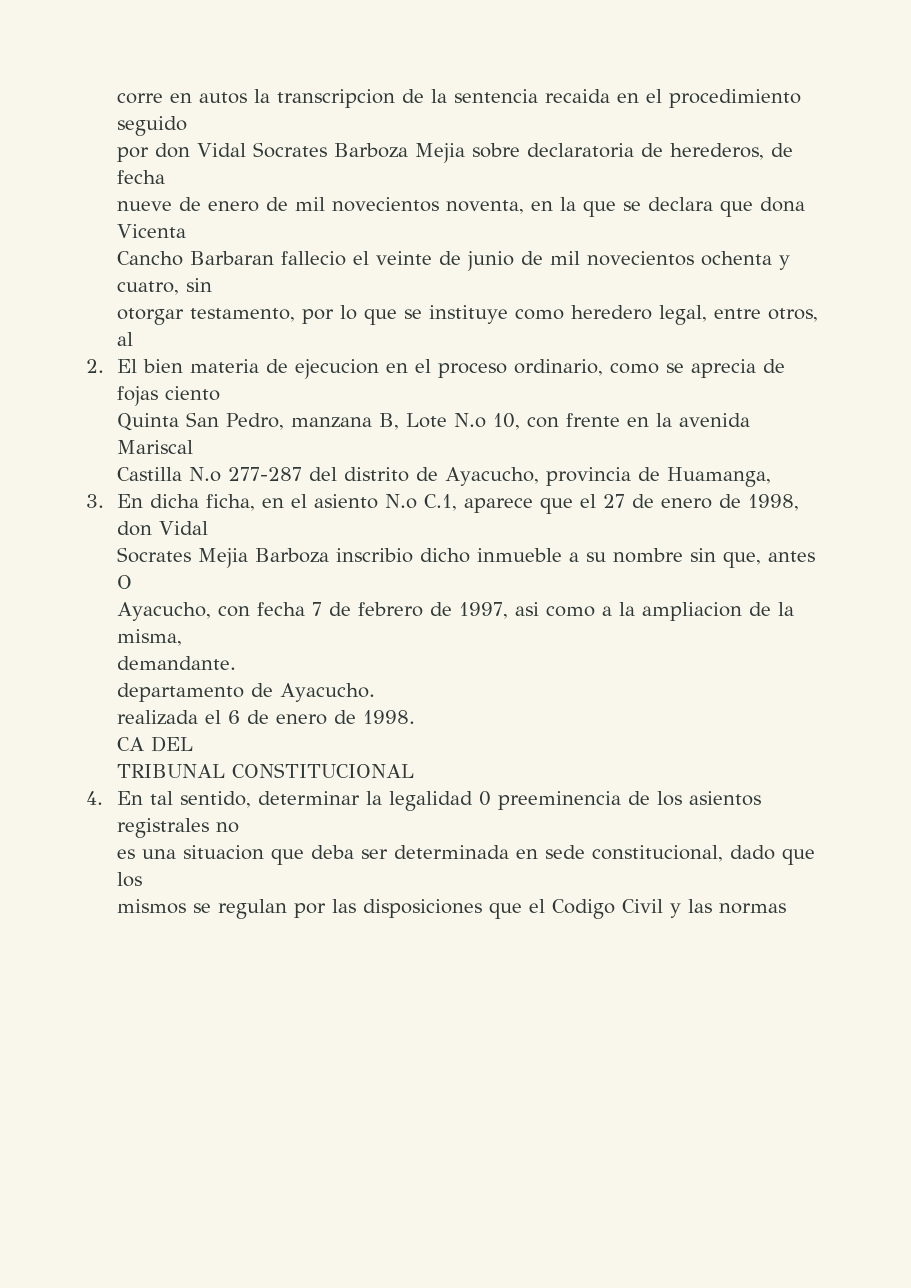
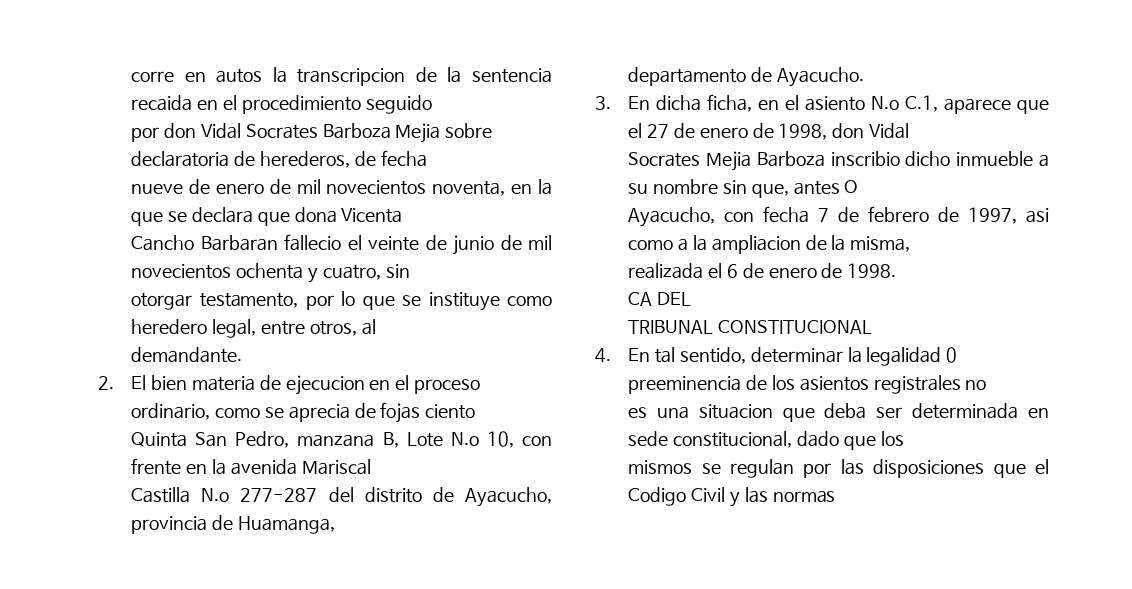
(134, 339) none -> [131,347,243,363] // demandante.
(772, 477) none -> [628,67,864,87] // departamento de Ayacucho.
[117,656,237,670] [117,683,376,702] // demandante. // departamento de Ayacucho. -> (911, 244) none

